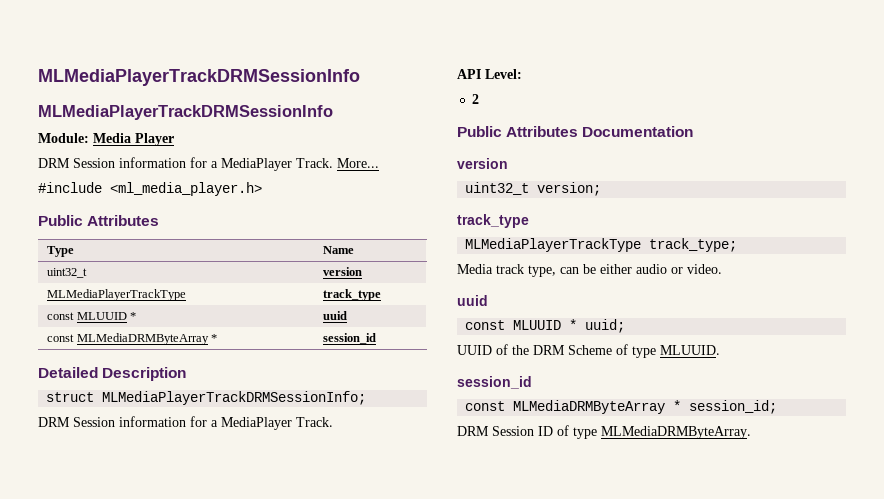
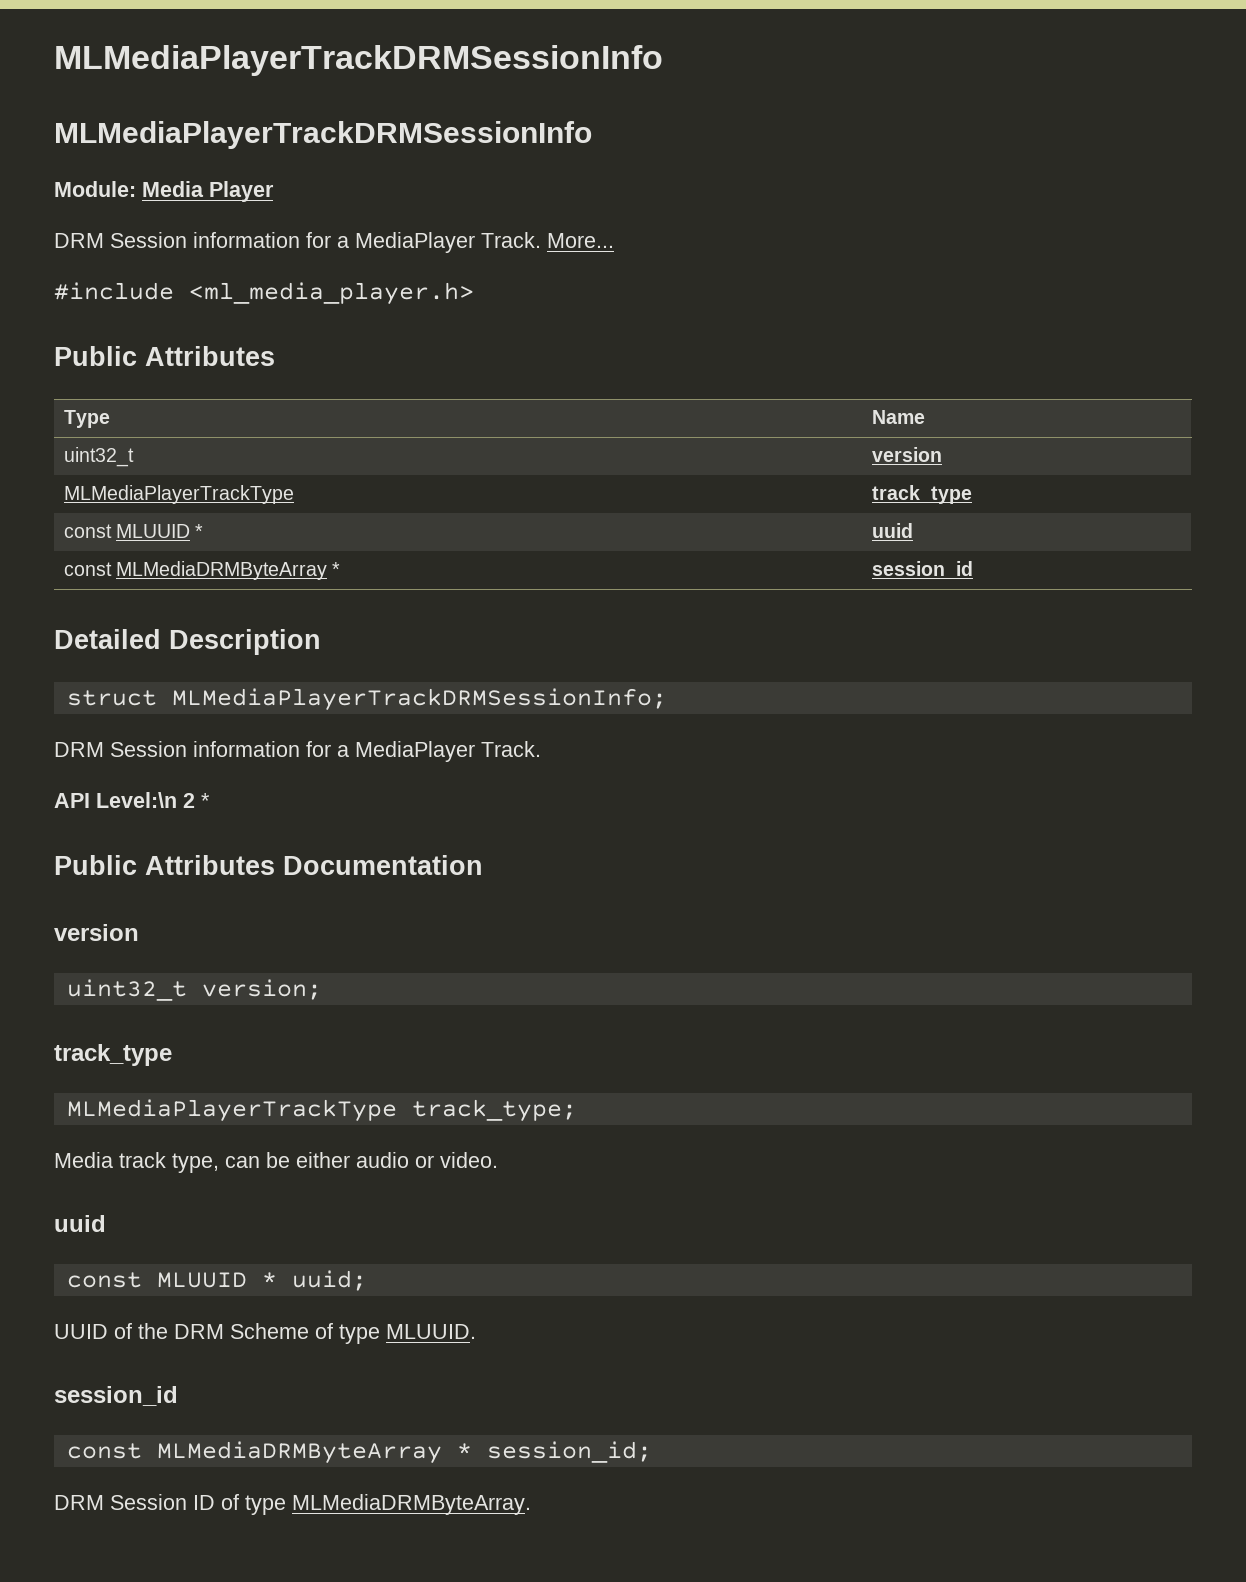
[485,69,522,79] Level: // -> [96,792,177,808] Level:\n
(480, 99) none -> [201,793,210,808] *

